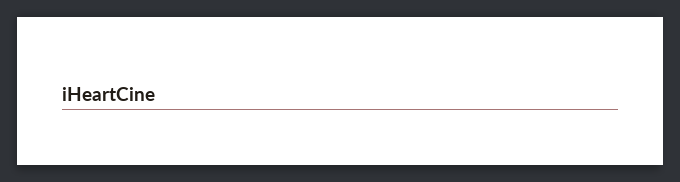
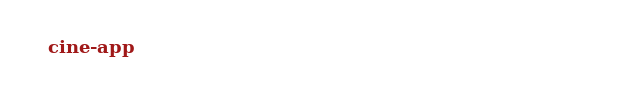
[62,87,155,101] iHeartCine -> [48,40,135,57] cine-app

